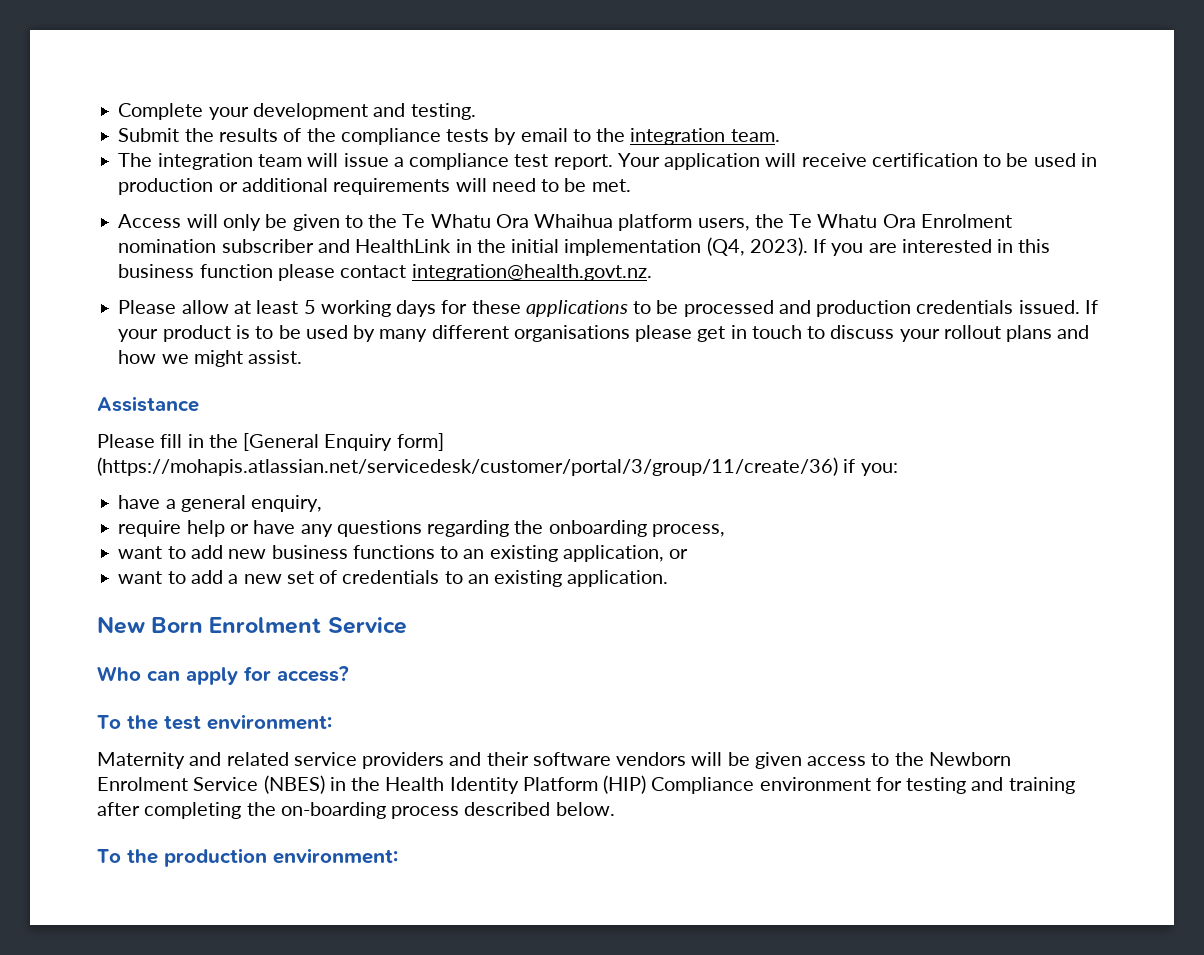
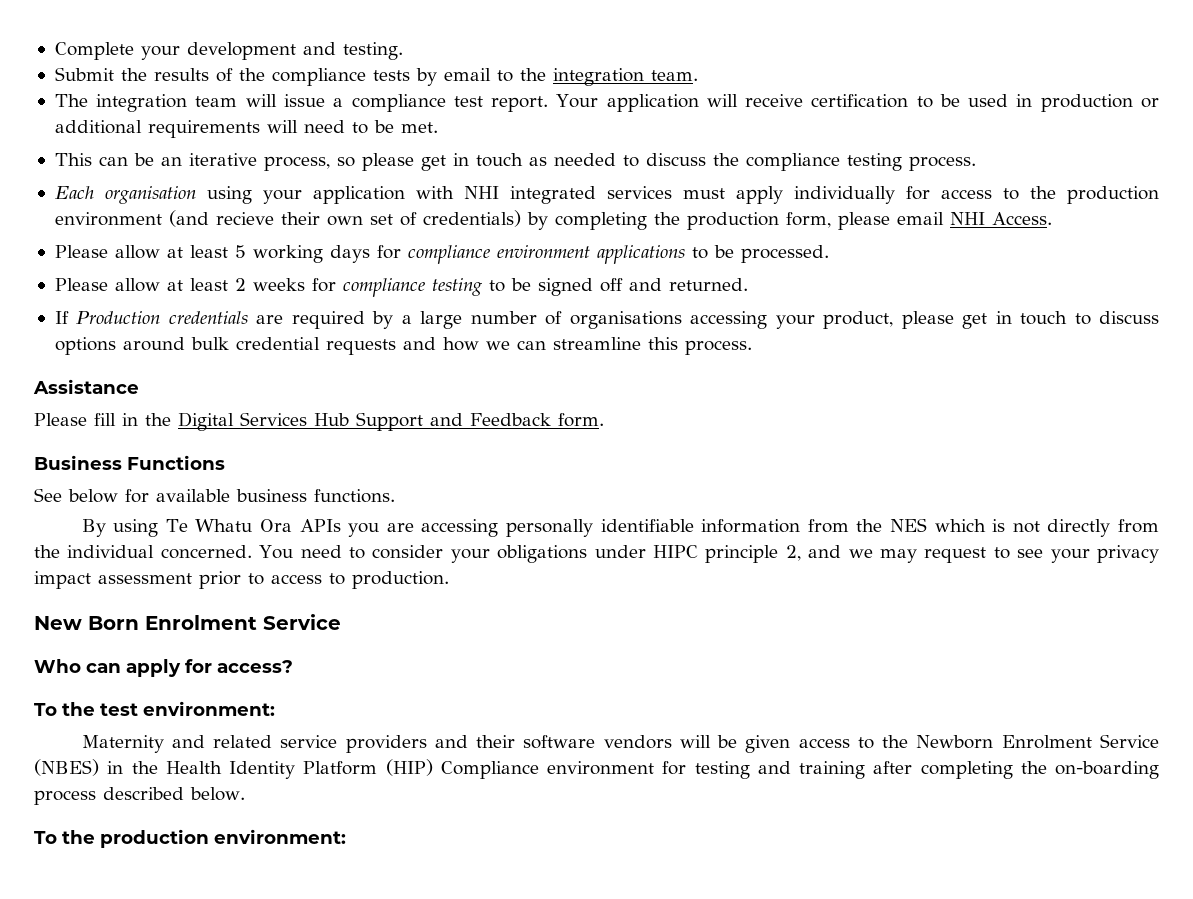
[118,214,1012,231] [118,237,1051,256] [118,264,652,281] Access will only be given to the Te Whatu Ora Whaihua platform users, the Te Whatu Ora Enrolment nomination subscriber and HealthLink in the initial implementation (Q4, 2023). If you are interested in this business function please contact integration@health.govt.nz. -> [54,153,976,171] [54,186,1160,204] [54,210,1052,230] This can be an iterative process, so please get in touch as needed to discuss the compliance testing process. // Each organisation using your application with NHI integrated services must apply individually for access to the production environment (and recieve their own set of credentials) by completing the production form, please email NHI Access.
[471,300,521,314] these -> [407,245,590,264] compliance environment
[683,300,1098,317] [118,325,630,342] processed and production credentials issued. If your product is to be used by many different organisations -> [740,245,829,263] [54,278,748,297] [54,311,894,329] processed. // Please allow at least 2 weeks for compliance testing to be signed off and returned. // If Production credentials are required by a large number of organisations accessing your product,
[899,325,1090,342] [118,350,303,367] your rollout plans and how we might assist. -> [54,337,752,355] options around bulk credential requests and how we can streamline this process.
[243,433,444,451] [97,457,898,476] [118,495,323,512] [118,520,725,537] [118,545,689,562] [118,570,669,587] [General Enquiry form] (https://mohapis.atlassian.net/servicedesk/customer/portal/3/group/11/create/36) if you: // have a general enquiry, // require help or have any questions regarding the onboarding process, // want to add new business functions to an existing application, or // want to add a new set of credentials to an existing application. -> [178,412,604,431] [34,455,225,470] [34,488,395,503] [81,518,1159,537] [34,545,1160,563] [34,571,449,589] Digital Services Hub Support and Feedback form. // Business Functions // See below for available business functions. // By using Te Whatu Ora APIs you are accessing personally identifiable information from the NES which is not directly from the individual concerned. You need to consider your obligations under HIPC principle 2, and we may request to see your privacy impact assessment prior to access to production.

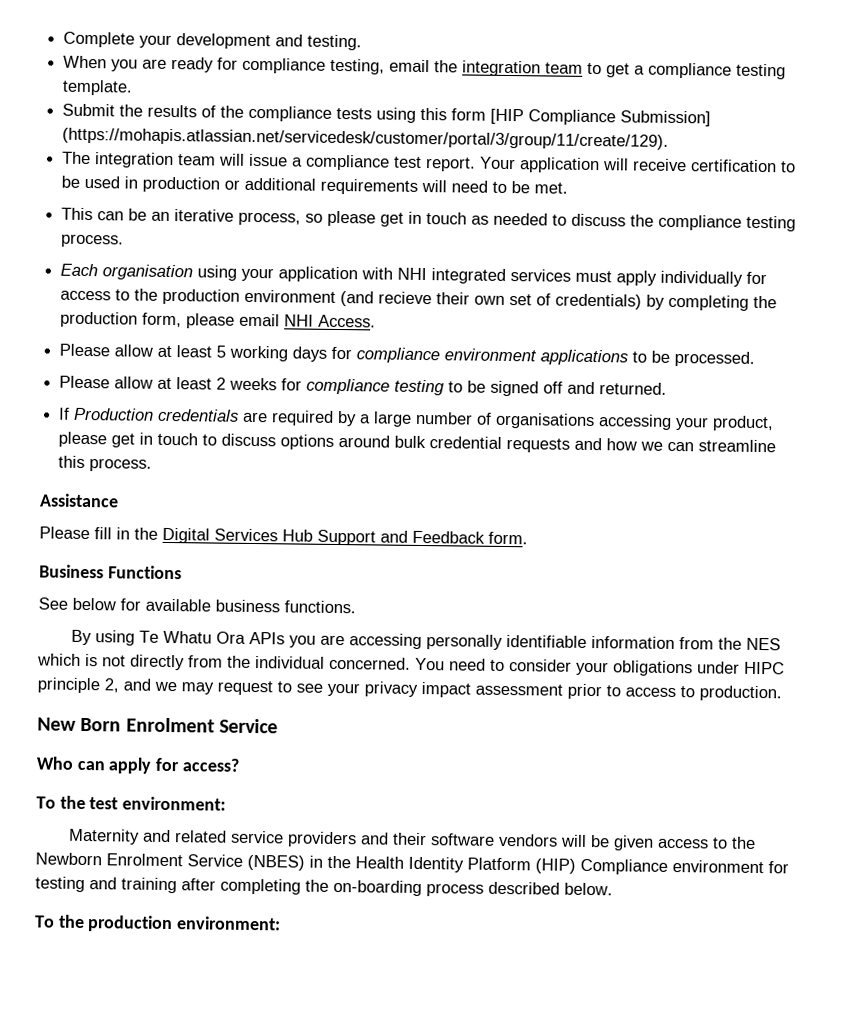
(403, 51) none -> [63,55,787,80] [62,79,134,96] // When you are ready for compliance testing, email the integration team to get a compliance testing template.
[415,68,698,86] by email to the integration team. -> [376,107,712,127] [62,127,670,150] using this form [HIP Compliance Submission] (https://mohapis.atlassian.net/servicedesk/customer/portal/3/group/11/create/129).

